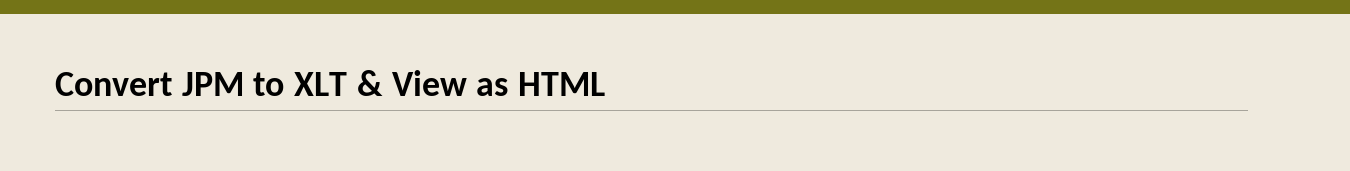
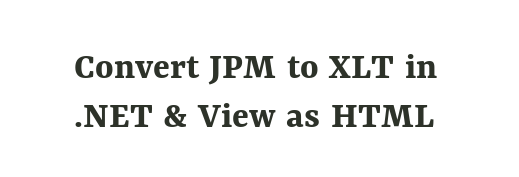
(348, 84) none -> [404,54,437,78] [74,105,153,127] in .NET

